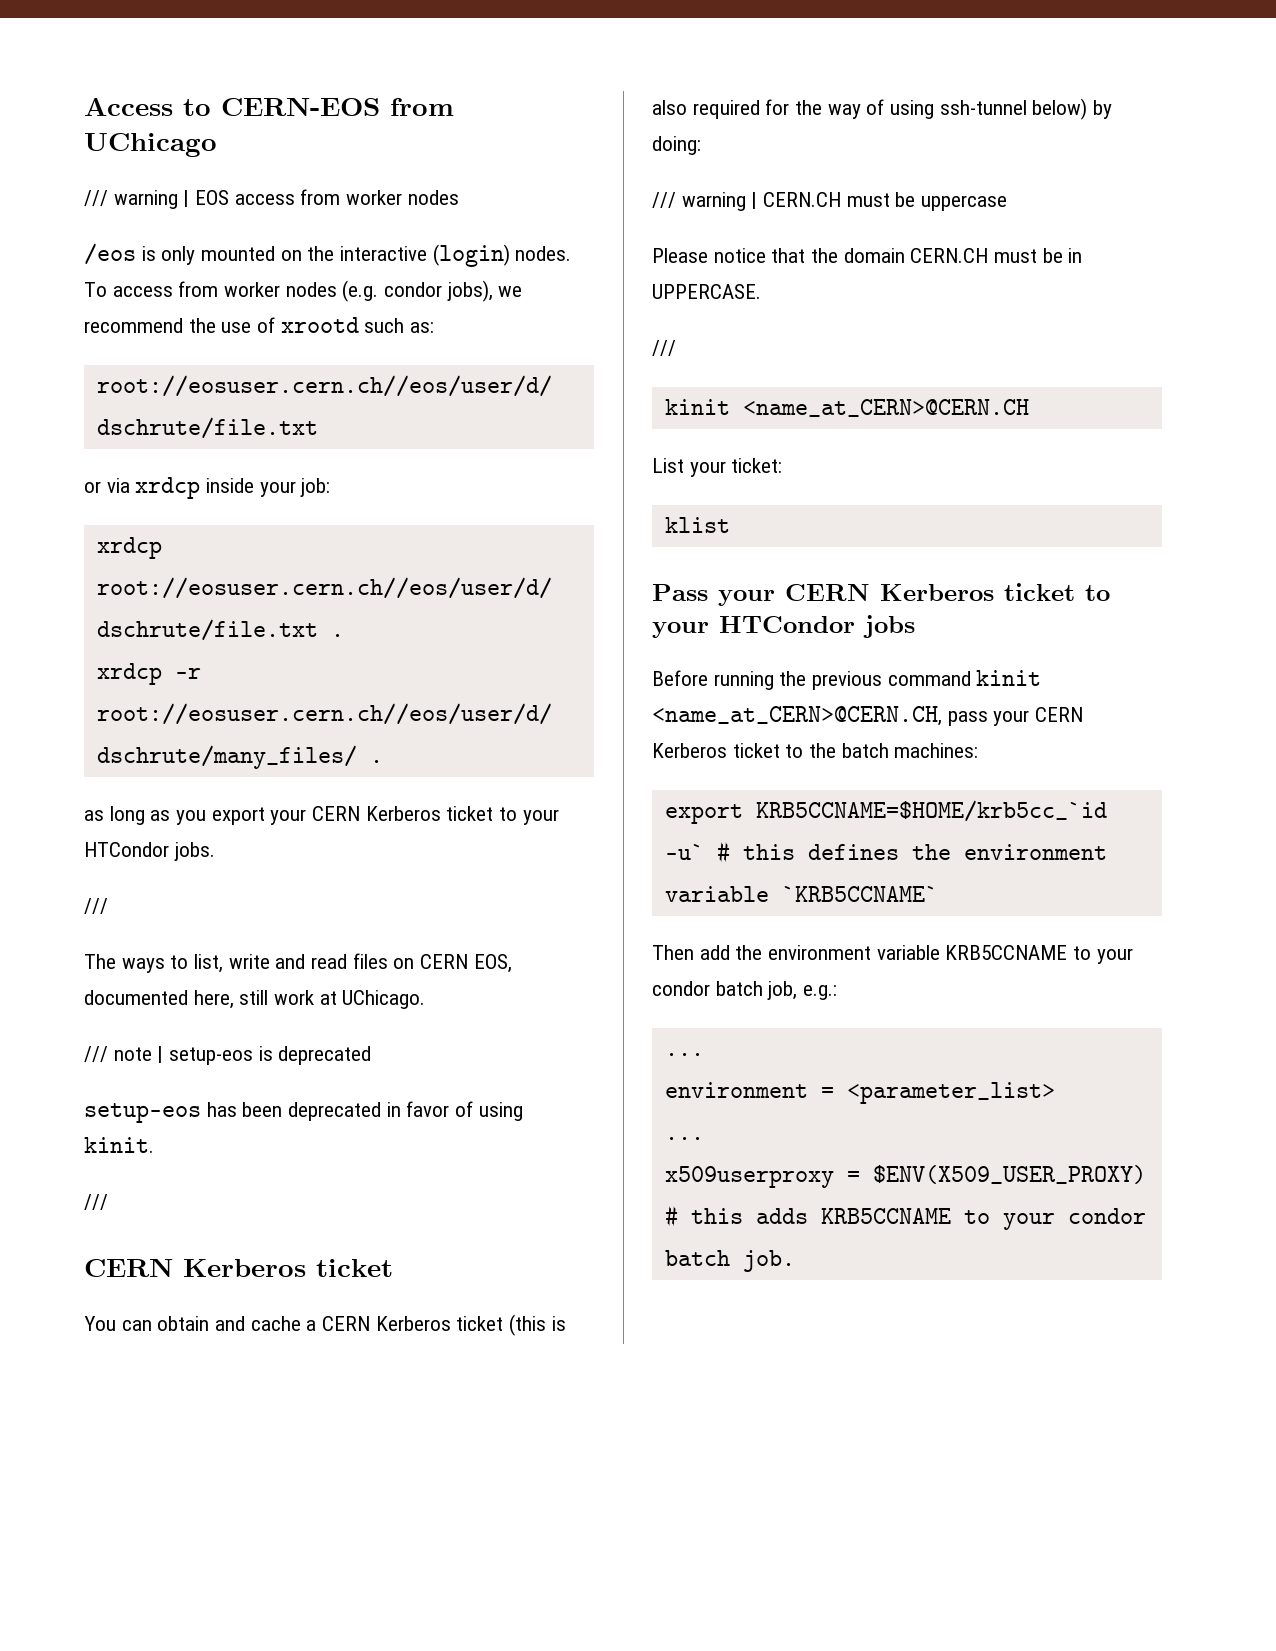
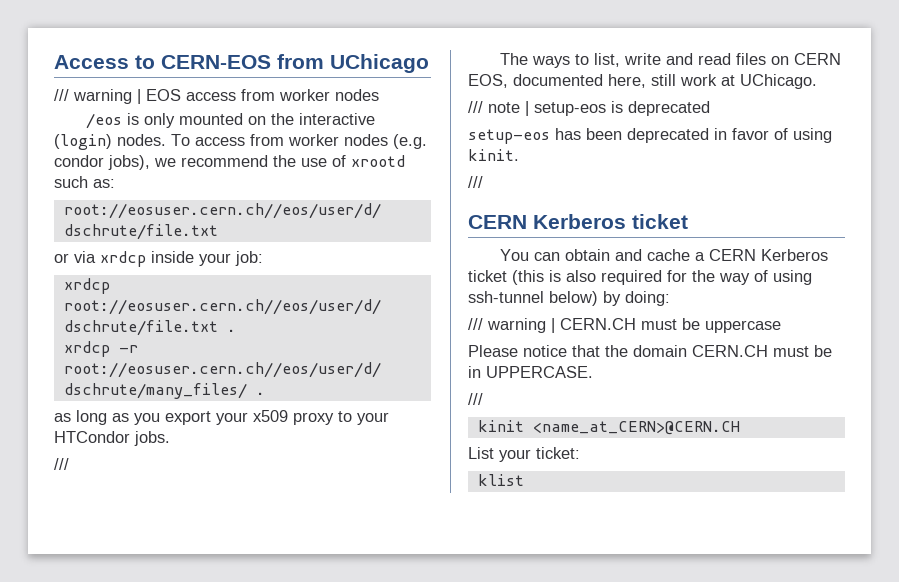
[312,806,494,821] CERN Kerberos ticket -> [253,410,334,425] x509 proxy
[652,583,1110,606] [652,615,915,638] [652,670,1042,690] [652,706,1084,726] [652,743,979,758] [664,800,1107,824] [664,841,1107,863] [664,886,938,902] [652,945,1133,964] [652,981,838,1000] [664,1053,704,1056] [664,1082,1055,1104] [664,1137,704,1140] [664,1165,1146,1188] [664,1205,1146,1230] [664,1250,795,1272] // Pass your CERN Kerberos ticket to your HTCondor jobs // Before running the previous command kinit <name_at_CERN>@CERN.CH, pass your CERN Kerberos ticket to the batch machines: // export KRB5CCNAME=$HOME/krb5cc_`id -u` # this defines the environment variable `KRB5CCNAME` // Then add the environment variable KRB5CCNAME to your condor batch job, e.g.: // ... // environment = <parameter_list> // ... // x509userproxy = $ENV(X509_USER_PROXY) # this adds KRB5CCNAME to your condor batch job. -> (524, 480) none

